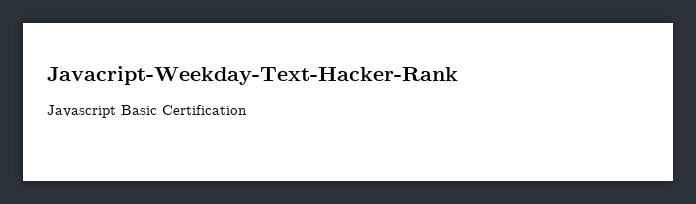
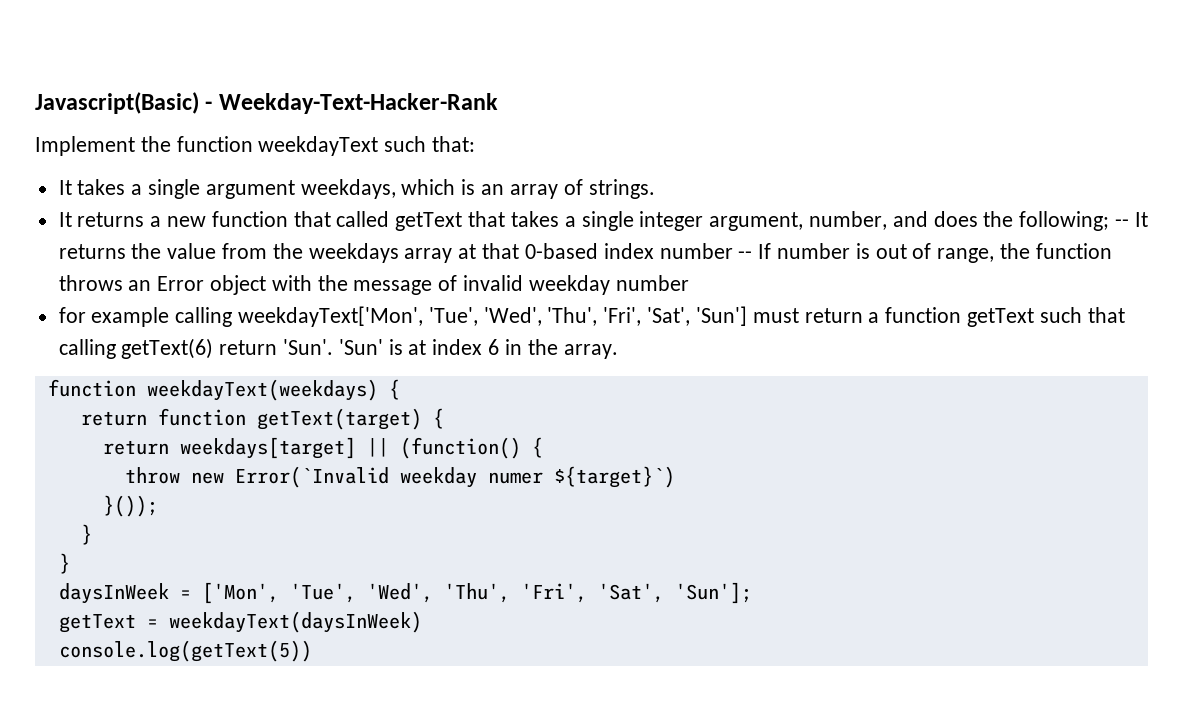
[47,66,458,85] [47,105,247,118] Javacript-Weekday-Text-Hacker-Rank // Javascript Basic Certification -> [35,92,498,114] [35,136,476,156] [58,179,655,199] [58,211,1148,231] [58,243,1112,263] [58,275,689,295] [58,306,1125,327] [58,338,618,359] [47,379,400,401] [80,408,444,430] [102,437,543,459] [124,466,675,488] [102,495,158,517] [80,524,92,545] [58,553,70,574] [58,582,752,604] [58,611,422,633] [58,640,312,662] Javascript(Basic) - Weekday-Text-Hacker-Rank // Implement the function weekdayText such that: // It takes a single argument weekdays, which is an array of strings. // It returns a new function that called getText that takes a single integer argument, number, and does the following; -- It returns the value from the weekdays array at that 0-based index number -- If number is out of range, the function throws an Error object with the message of invalid weekday number // for example calling weekdayText['Mon', 'Tue', 'Wed', 'Thu', 'Fri', 'Sat', 'Sun'] must return a function getText such that calling getText(6) return 'Sun'. 'Sun' is at index 6 in the array. // function weekdayText(weekdays) { // return function getText(target) { // return weekdays[target] || (function() { // throw new Error(`Invalid weekday numer ${target}`) // }()); // } // } // daysInWeek = ['Mon', 'Tue', 'Wed', 'Thu', 'Fri', 'Sat', 'Sun']; // getText = weekdayText(daysInWeek) // console.log(getText(5))

